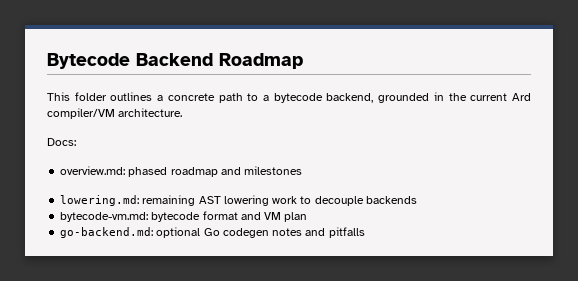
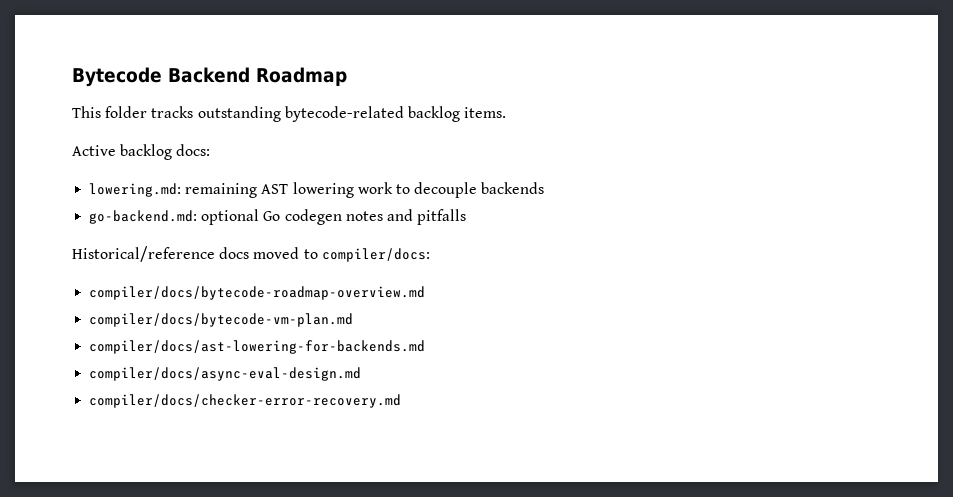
[110,92,531,103] [47,108,183,119] [47,138,76,146] [60,166,303,177] outlines a concrete path to a bytecode backend, grounded in the current Ard compiler/VM architecture. // Docs: // overview.md: phased roadmap and milestones -> [151,106,507,122] [72,144,211,160] tracks outstanding bytecode-related backlog items. // Active backlog docs:
[60,211,308,222] // bytecode-vm.md: bytecode format and VM plan -> (545, 188) none
(365, 232) none -> [72,246,430,262] [89,286,426,300] [89,313,354,327] [89,340,426,354] [89,367,362,381] [89,394,402,408] // Historical/reference docs moved to compiler/docs: // compiler/docs/bytecode-roadmap-overview.md // compiler/docs/bytecode-vm-plan.md // compiler/docs/ast-lowering-for-backends.md // compiler/docs/async-eval-design.md // compiler/docs/checker-error-recovery.md

